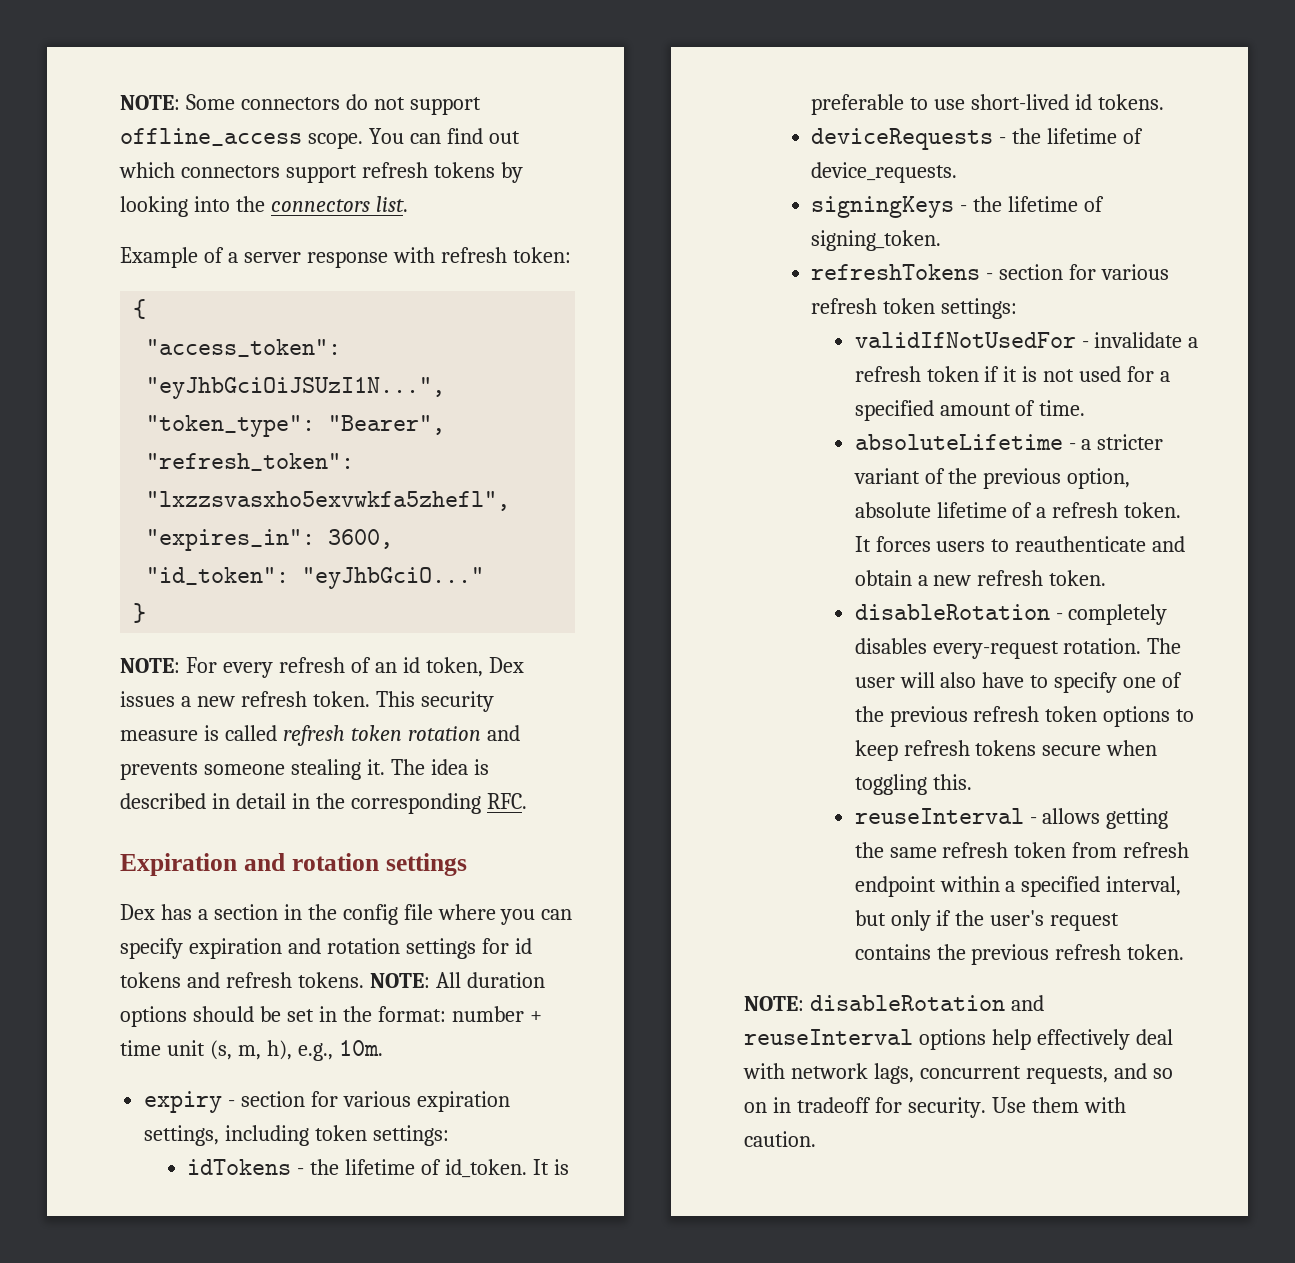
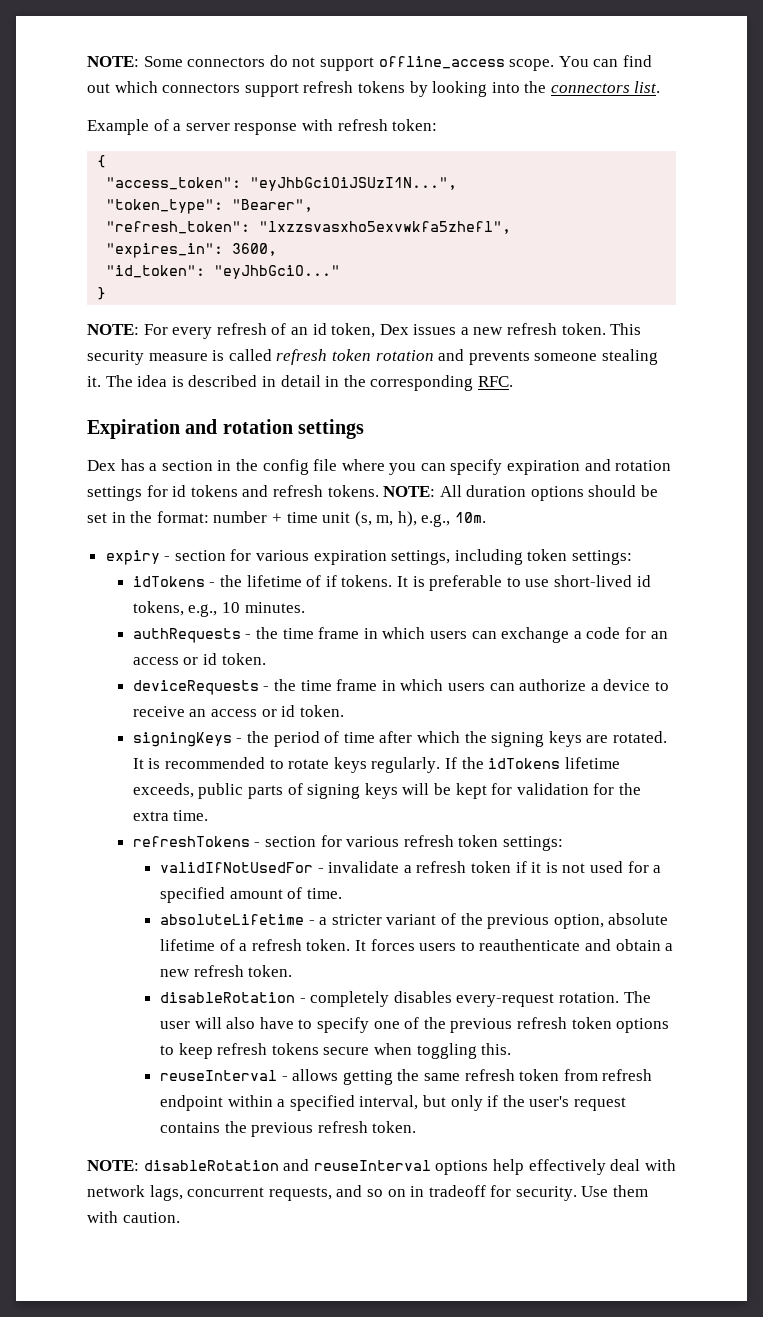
[445,1159,528,1178] id_token. -> [325,575,393,587] if tokens.
[1098,94,1165,110] [811,128,1144,150] [811,162,958,183] [811,196,1105,218] [811,230,942,251] tokens. // deviceRequests - the lifetime of device_requests. // signingKeys - the lifetime of signing_token. -> [132,601,305,617] [132,627,668,643] [132,653,266,665] [132,679,669,695] [132,705,344,717] [132,731,667,747] [132,757,620,773] [132,783,641,799] [132,810,209,821] tokens, e.g., 10 minutes. // authRequests - the time frame in which users can exchange a code for an access or id token. // deviceRequests - the time frame in which users can authorize a device to receive an access or id token. // signingKeys - the period of time after which the signing keys are rotated. It is recommended to rotate keys regularly. If the idTokens lifetime exceeds, public parts of signing keys will be kept for validation for the extra time.

